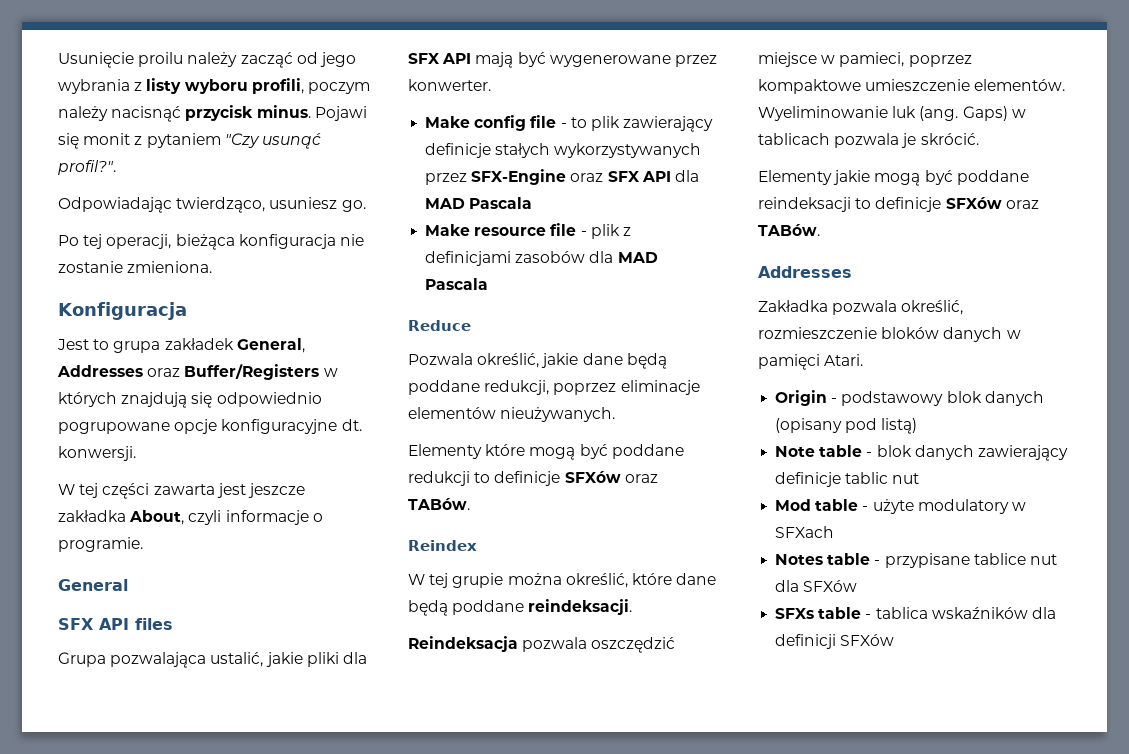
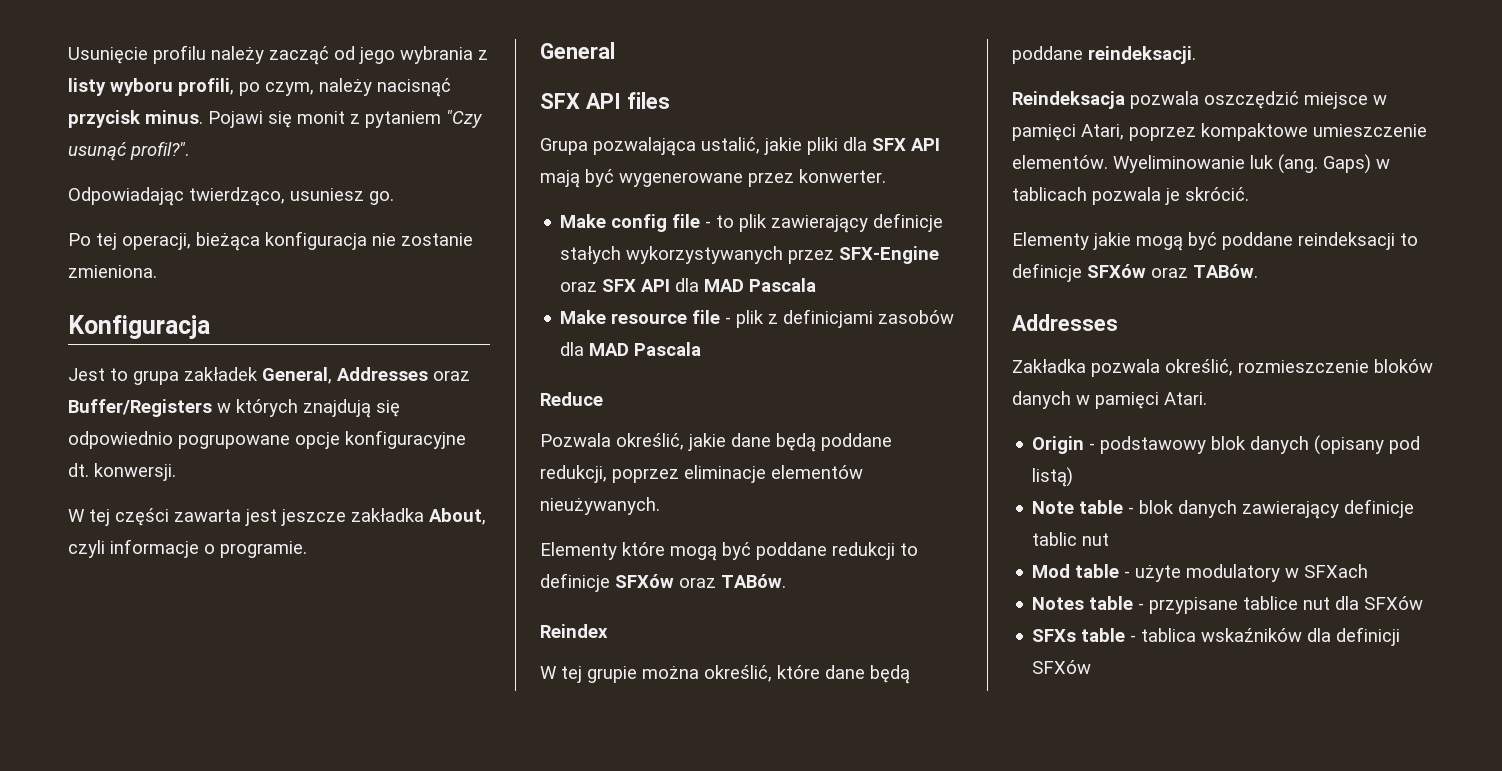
[138,52,184,67] proilu -> [153,45,206,64] profilu
[307,82,370,94] poczym -> [239,82,314,96] po czym,
[839,52,905,67] pamieci, -> [1012,124,1124,141] pamięci Atari,

